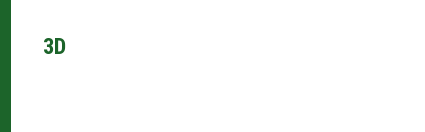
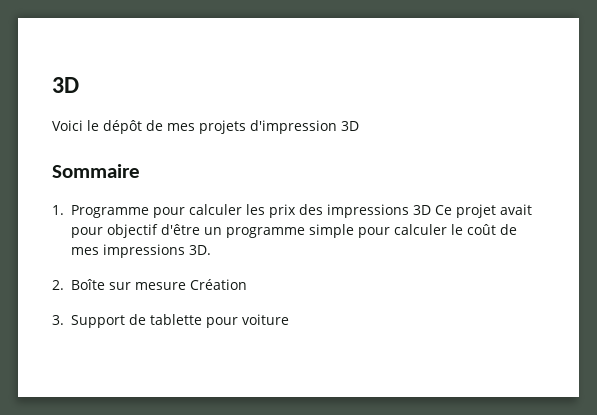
[43,38,66,54] 3D -> [52,77,79,93] [52,120,359,134] [52,164,140,178] [52,204,532,218] [71,224,517,238] [71,244,211,258] [52,279,247,290] [52,314,289,328] 3D // Voici le dépôt de mes projets d'impression 3D // Sommaire // 1. Programme pour calculer les prix des impressions 3D Ce projet avait pour objectif d'être un programme simple pour calculer le coût de mes impressions 3D. // 2. Boîte sur mesure Création // 3. Support de tablette pour voiture

